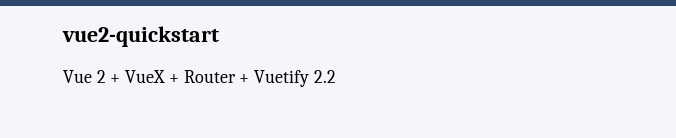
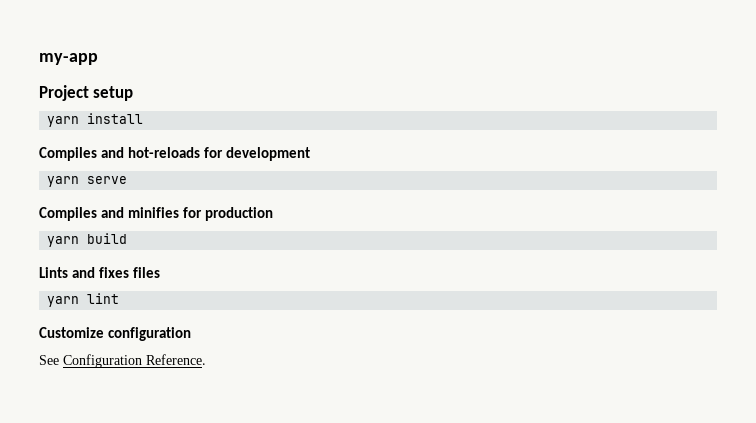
[62,26,219,47] [63,70,336,87] vue2-quickstart // Vue 2 + VueX + Router + Vuetify 2.2 -> [39,53,98,65] [39,85,134,101] [47,113,144,127] [39,147,311,161] [47,176,128,187] [39,207,274,221] [47,233,128,247] [39,267,161,278] [47,293,120,307] [39,327,192,341] [39,354,206,368] my-app // Project setup // yarn install // Compiles and hot-reloads for development // yarn serve // Compiles and minifies for production // yarn build // Lints and fixes files // yarn lint // Customize configuration // See Configuration Reference.

